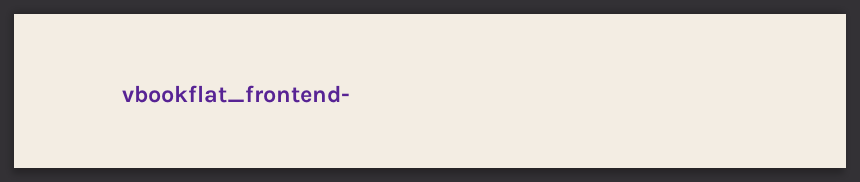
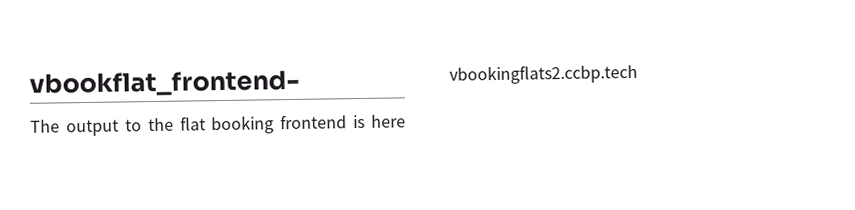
(350, 94) none -> [30,114,406,137] [449,63,638,85] // The output to the flat booking frontend is here vbookingflats2.ccbp.tech

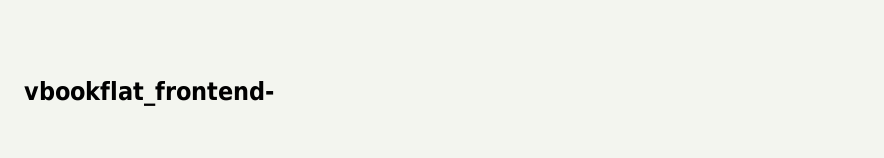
[30,114,406,137] [449,63,638,85] // The output to the flat booking frontend is here vbookingflats2.ccbp.tech -> (274, 93) none

